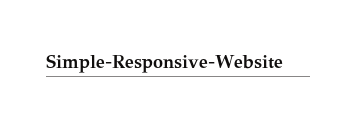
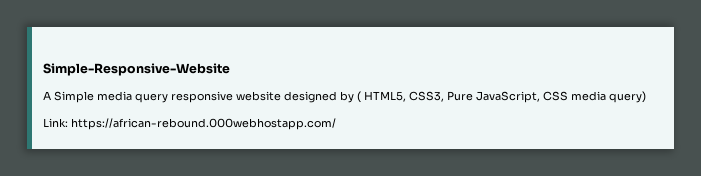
(283, 63) none -> [43,91,646,103] [43,118,336,130] // A Simple media query responsive website designed by ( HTML5, CSS3, Pure JavaScript, CSS media query) // Link: https://african-rebound.000webhostapp.com/

